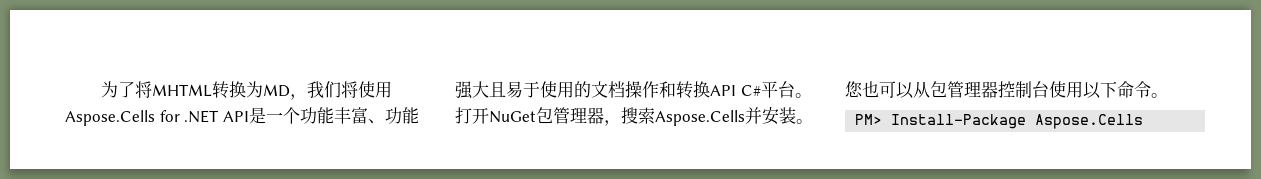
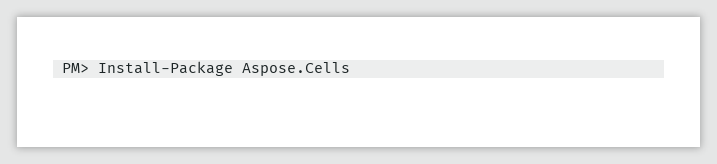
[100,81,392,100] [65,107,419,126] [455,81,812,99] [455,107,813,126] [845,81,1168,99] 为了将MHTML转换为MD，我们将使用Aspose.Cells for .NET API是一个功能丰富、功能强大且易于使用的文档操作和转换API C#平台。打开NuGet包管理器，搜索Aspose.Cells并安装。您也可以从包管理器控制台使用以下命令。 // -> (61, 68) none

